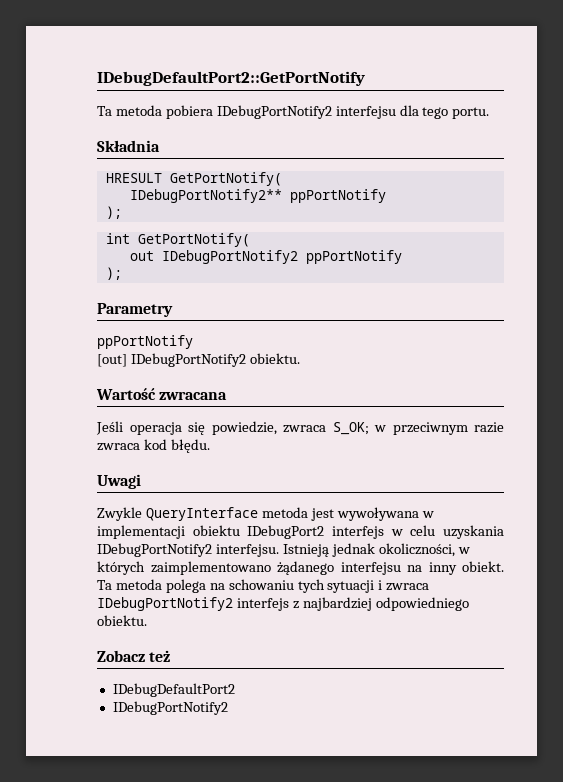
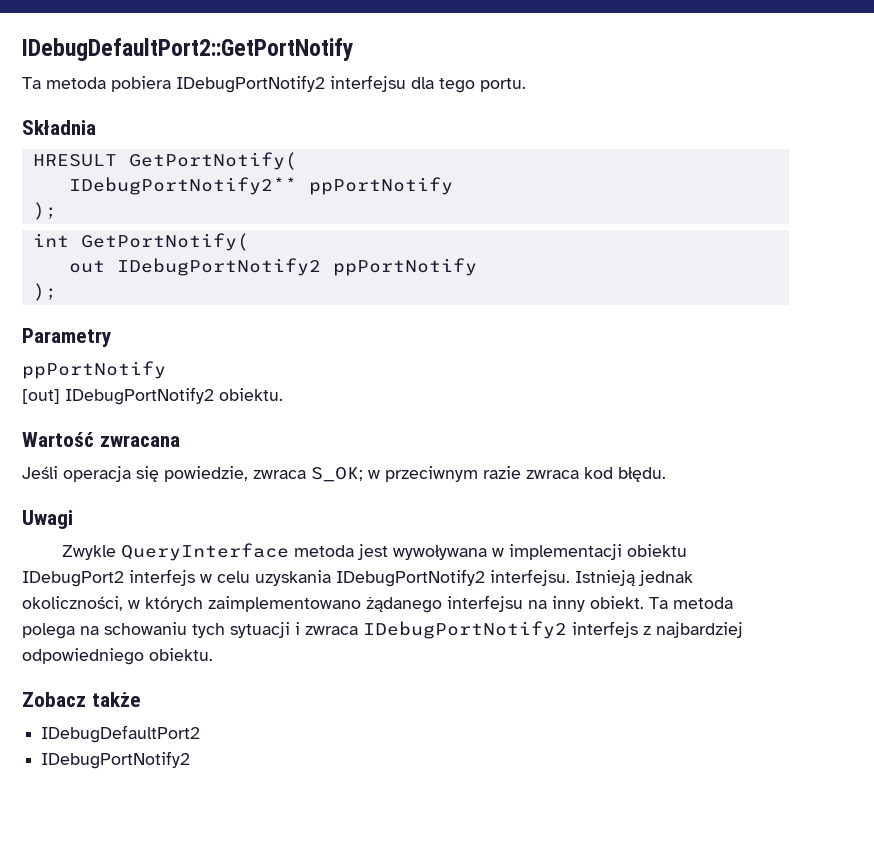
[149,650,171,662] też -> [91,692,141,707] także

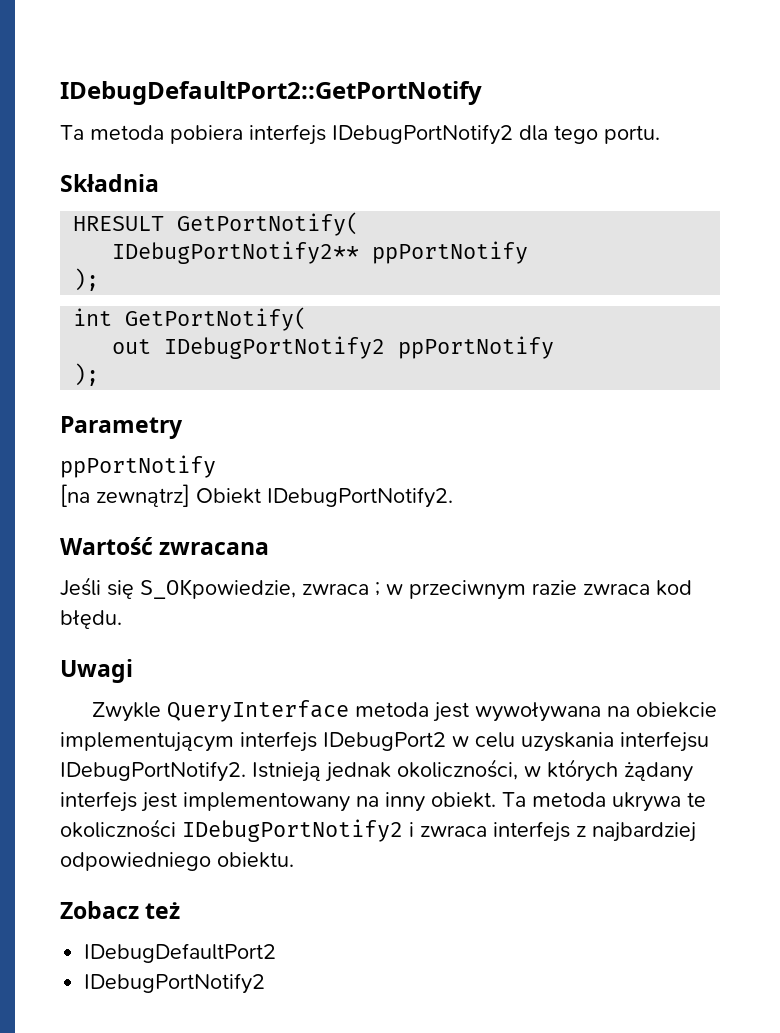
[176,75,406,93] IDebugPortNotify2 interfejsu -> [249,124,513,145] interfejs IDebugPortNotify2
[22,387,283,405] [out] IDebugPortNotify2 obiektu. -> [60,484,453,508] [na zewnątrz] Obiekt IDebugPortNotify2.
[63,466,363,482] operacja się powiedzie, zwraca S_OK; -> [107,580,380,599] się S_OKpowiedzie, zwraca ;
[491,544,687,560] [22,569,195,587] w implementacji obiektu IDebugPort2 interfejs -> [606,702,717,718] [60,731,446,752] na obiekcie implementującym interfejs IDebugPort2
[336,569,570,587] IDebugPortNotify2 interfejsu. -> [620,731,709,752] [60,761,246,782] interfejsu IDebugPortNotify2.
[208,595,523,613] zaimplementowano żądanego interfejsu -> [624,762,693,782] [60,791,350,812] żądany interfejs jest implementowany
[22,622,290,639] polega na schowaniu tych sytuacji -> [612,792,706,812] [60,819,403,842] ukrywa te okoliczności IDebugPortNotify2
[363,621,567,639] IDebugPortNotify2 -> (487, 831) none
[91,692,141,707] także -> [145,902,181,919] też

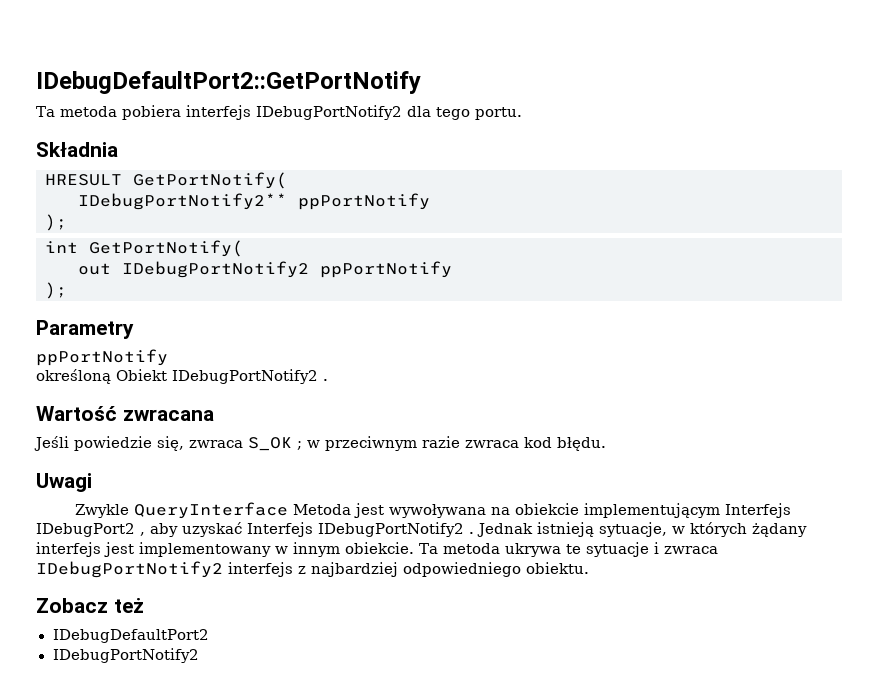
[60,484,453,508] [na zewnątrz] Obiekt IDebugPortNotify2. -> [36,369,328,384] określoną Obiekt IDebugPortNotify2 .
[107,580,369,599] się S_OKpowiedzie, zwraca -> [74,436,292,451] powiedzie się, zwraca S_OK
[354,702,429,717] metoda -> [292,504,351,515] Metoda
[240,731,709,752] [60,759,518,782] interfejs IDebugPort2 w celu uzyskania interfejsu IDebugPortNotify2. Istnieją jednak okoliczności, -> [724,503,791,518] [36,522,667,537] Interfejs IDebugPort2 , aby uzyskać Interfejs IDebugPortNotify2 . Jednak istnieją sytuacje,
[356,792,496,812] na inny obiekt. -> [275,542,414,557] w innym obiekcie.
[60,819,403,842] okoliczności IDebugPortNotify2 -> [585,542,649,557] sytuacje
(487, 831) none -> [36,561,223,578] IDebugPortNotify2

